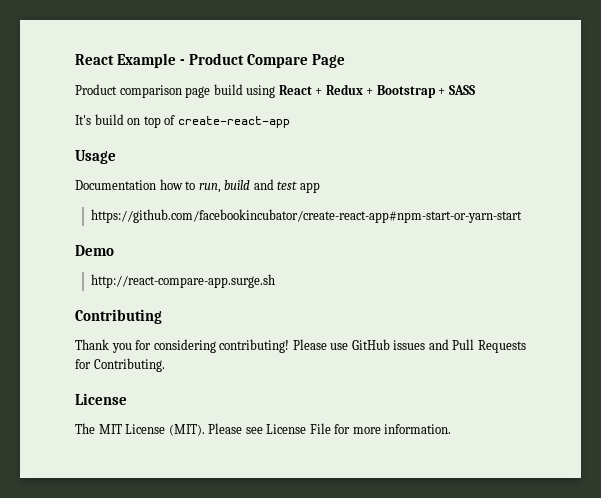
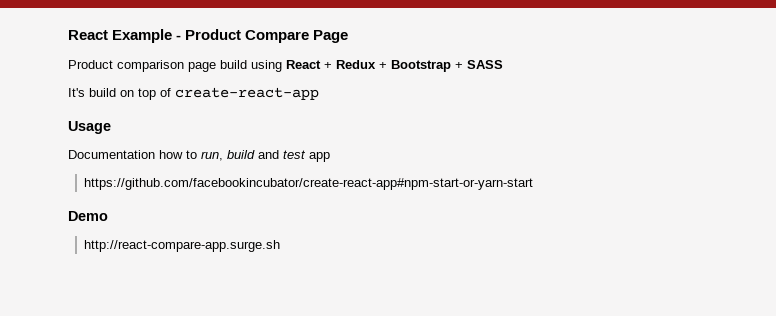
[75,309,162,324] [75,339,526,353] [75,358,165,372] [75,393,127,405] [75,423,452,436] // Contributing // Thank you for considering contributing! Please use GitHub issues and Pull Requests for Contributing. // License // The MIT License (MIT). Please see License File for more information. -> (280, 246) none

